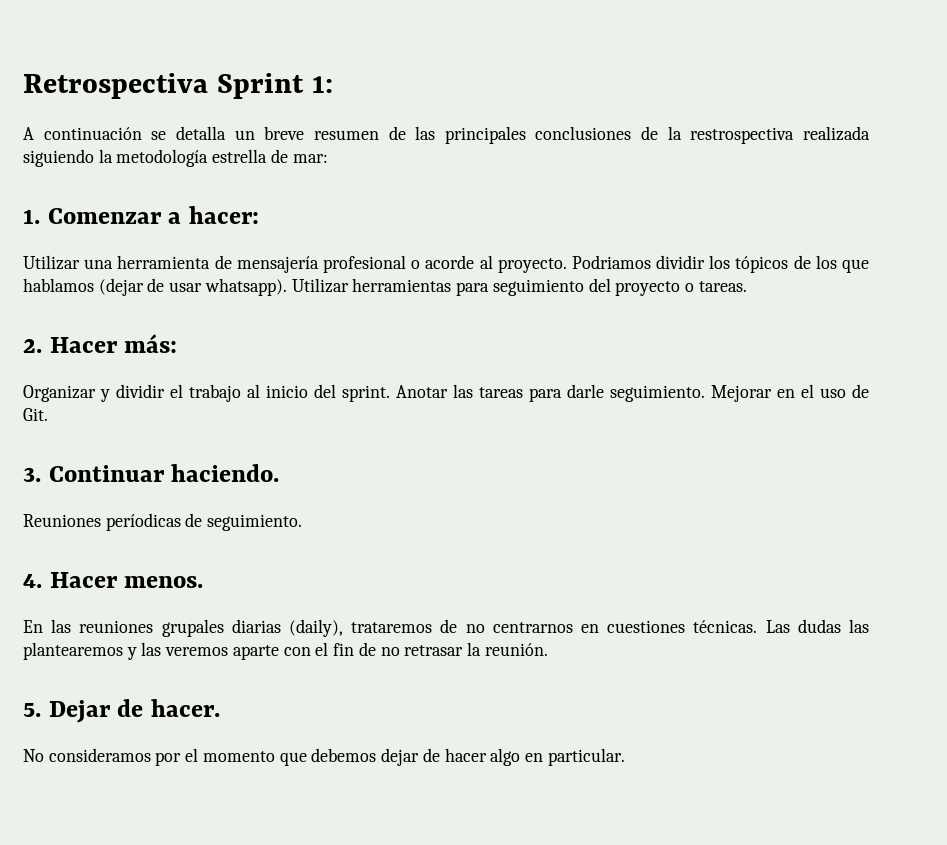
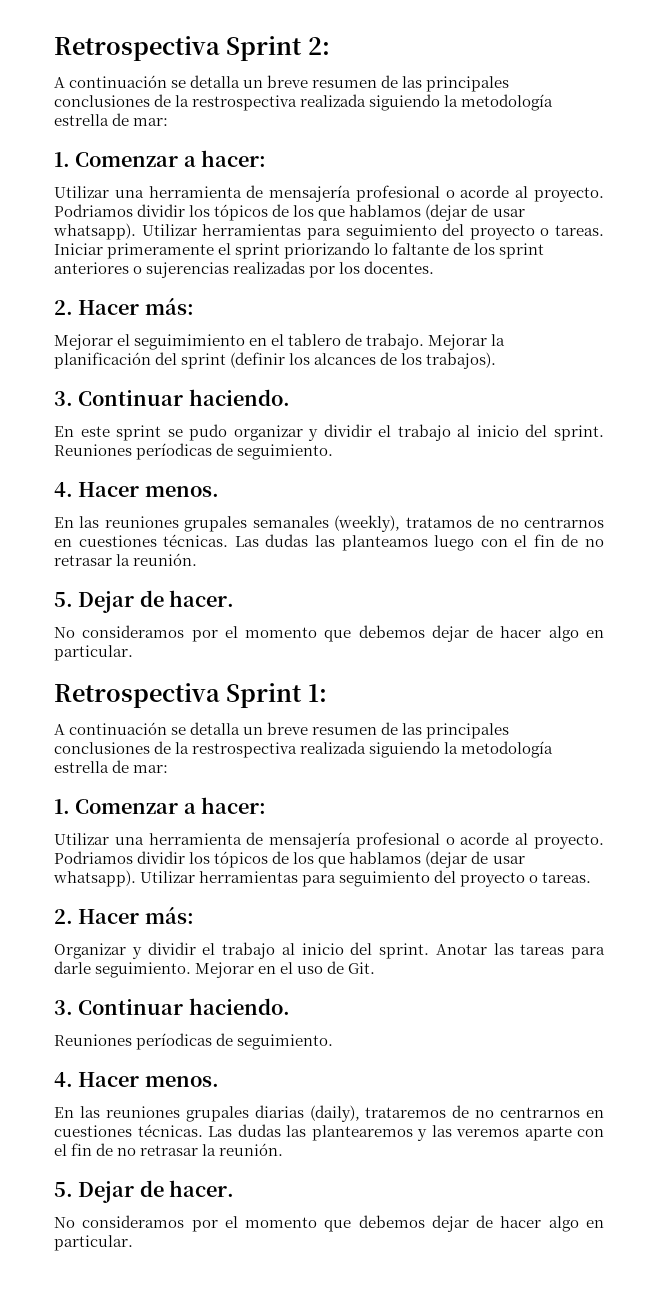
[23,73,304,99] Retrospectiva Sprint -> [54,36,330,61] [54,75,510,92] [54,94,554,111] [54,113,169,126] [54,150,267,167] [54,185,604,202] [54,204,525,221] [53,223,604,240] [54,242,545,259] [54,261,435,278] [54,297,194,315] [54,333,506,350] [54,352,497,369] [54,389,290,406] [54,424,605,441] [54,443,334,460] [54,482,219,497] [54,515,605,532] [54,534,604,551] [54,553,198,566] [54,590,235,613] [54,625,604,642] [54,645,133,661] [54,683,303,708] Retrospectiva Sprint 2: // A continuación se detalla un breve resumen de las principales conclusiones de la restrospectiva realizada siguiendo la metodología estrella de mar: // 1. Comenzar a hacer: // Utilizar una herramienta de mensajería profesional o acorde al proyecto. Podriamos dividir los tópicos de los que hablamos (dejar de usar whatsapp). Utilizar herramientas para seguimiento del proyecto o tareas. Iniciar primeramente el sprint priorizando lo faltante de los sprint anteriores o sujerencias realizadas por los docentes. // 2. Hacer más: // Mejorar el seguimimiento en el tablero de trabajo. Mejorar la planificación del sprint (definir los alcances de los trabajos). // 3. Continuar haciendo. // En este sprint se pudo organizar y dividir el trabajo al inicio del sprint. Reuniones períodicas de seguimiento. // 4. Hacer menos. // En las reuniones grupales semanales (weekly), tratamos de no centrarnos en cuestiones técnicas. Las dudas las planteamos luego con el fin de no retrasar la reunión. // 5. Dejar de hacer. // No consideramos por el momento que debemos dejar de hacer algo en particular. // Retrospectiva Sprint

